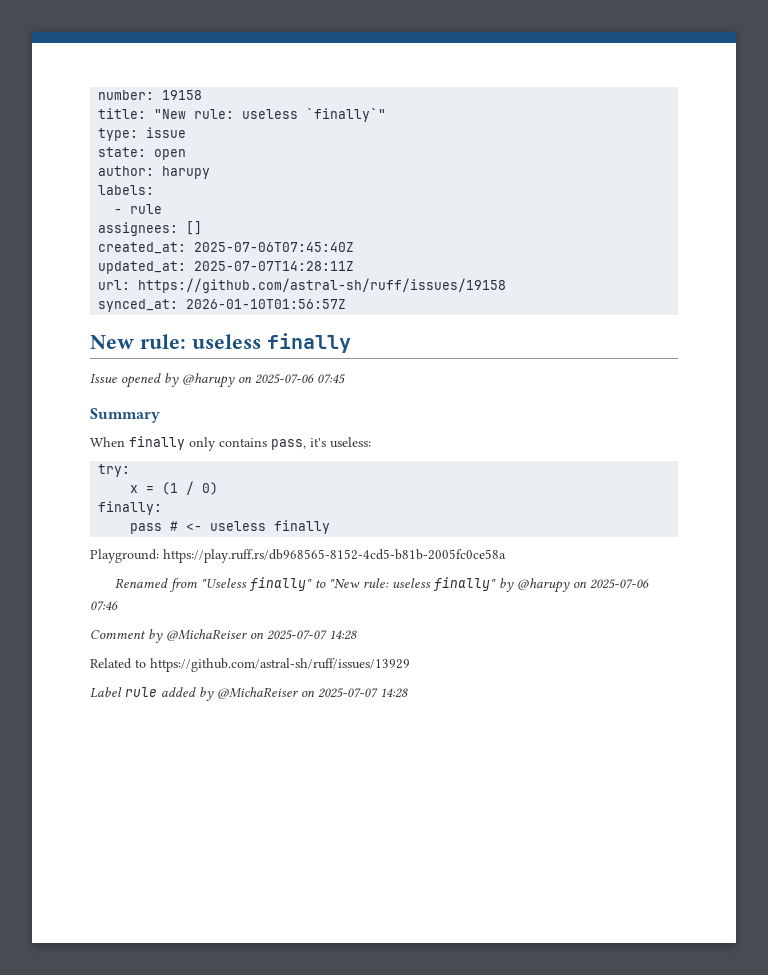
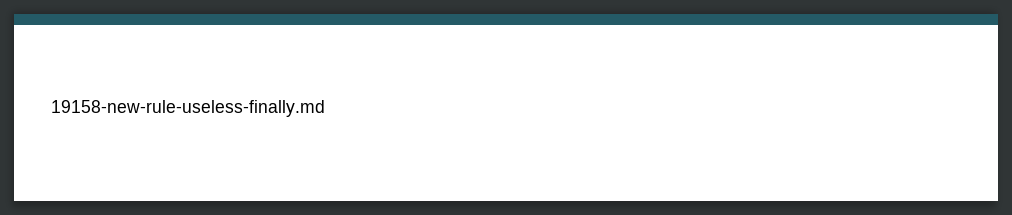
[98,90,203,100] [98,108,387,122] [98,127,187,141] [98,147,187,160] [98,166,211,179] [98,185,155,195] [114,204,163,214] [98,221,203,236] [98,242,355,254] [98,261,355,274] [98,278,507,293] [98,299,347,312] [90,333,351,353] [90,373,345,388] [90,408,160,423] [90,436,371,451] [98,464,131,477] [130,481,219,495] [98,501,163,515] [130,520,331,534] [90,549,506,563] [115,577,650,593] [90,601,118,611] [90,629,357,643] [90,658,410,672] [90,687,408,701] number: 19158 // title: "New rule: useless `finally`" // type: issue // state: open // author: harupy // labels: // - rule // assignees: [] // created_at: 2025-07-06T07:45:40Z // updated_at: 2025-07-07T14:28:11Z // url: https://github.com/astral-sh/ruff/issues/19158 // synced_at: 2026-01-10T01:56:57Z // New rule: useless finally // Issue opened by @harupy on 2025-07-06 07:45 // Summary // When finally only contains pass, it's useless: // try: // x = (1 / 0) // finally: // pass # <- useless finally // Playground: https://play.ruff.rs/db968565-8152-4cd5-b81b-2005fc0ce58a // Renamed from "Useless finally" to "New rule: useless finally" by @harupy on 2025-07-06 07:46 // Comment by @MichaReiser on 2025-07-07 14:28 // Related to https://github.com/astral-sh/ruff/issues/13929 // Label rule added by @MichaReiser on 2025-07-07 14:28 -> [51,100,325,117] 19158-new-rule-useless-finally.md

